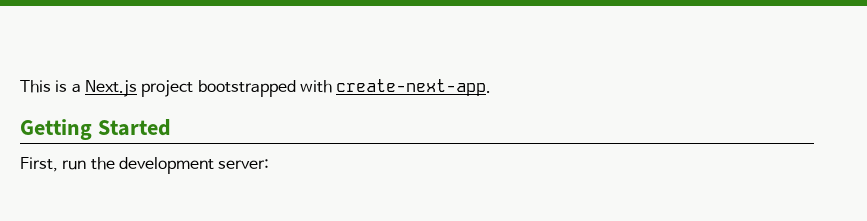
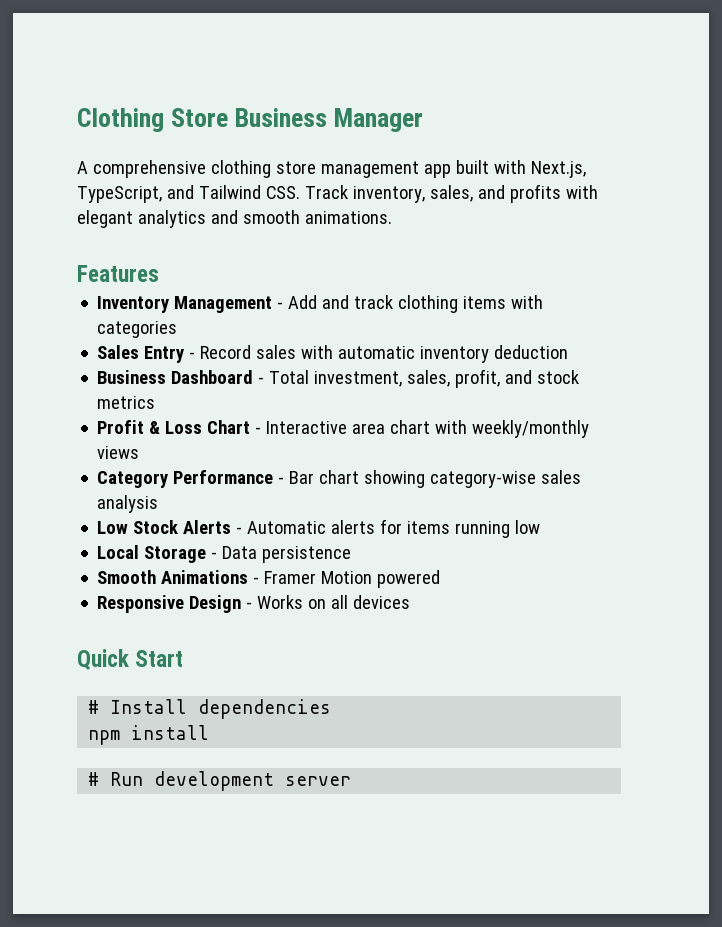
[20,79,492,97] [20,119,171,140] [20,157,270,174] This is a Next.js project bootstrapped with create-next-app. // Getting Started // First, run the development server: -> [77,108,424,132] [77,160,586,178] [77,184,598,203] [77,210,392,228] [77,265,159,282] [97,295,544,313] [97,321,178,338] [97,345,569,363] [97,369,580,388] [97,396,156,409] [97,420,590,438] [97,446,140,459] [97,470,582,488] [97,495,159,513] [97,519,541,538] [97,545,352,563] [97,570,441,588] [97,595,411,613] [77,649,184,670] [88,699,332,719] [88,725,210,745] [88,771,352,791] Clothing Store Business Manager // A comprehensive clothing store management app built with Next.js, TypeScript, and Tailwind CSS. Track inventory, sales, and profits with elegant analytics and smooth animations. // Features // Inventory Management - Add and track clothing items with categories // Sales Entry - Record sales with automatic inventory deduction // Business Dashboard - Total investment, sales, profit, and stock metrics // Profit & Loss Chart - Interactive area chart with weekly/monthly views // Category Performance - Bar chart showing category-wise sales analysis // Low Stock Alerts - Automatic alerts for items running low // Local Storage - Data persistence // Smooth Animations - Framer Motion powered // Responsive Design - Works on all devices // Quick Start // # Install dependencies // npm install // # Run development server

